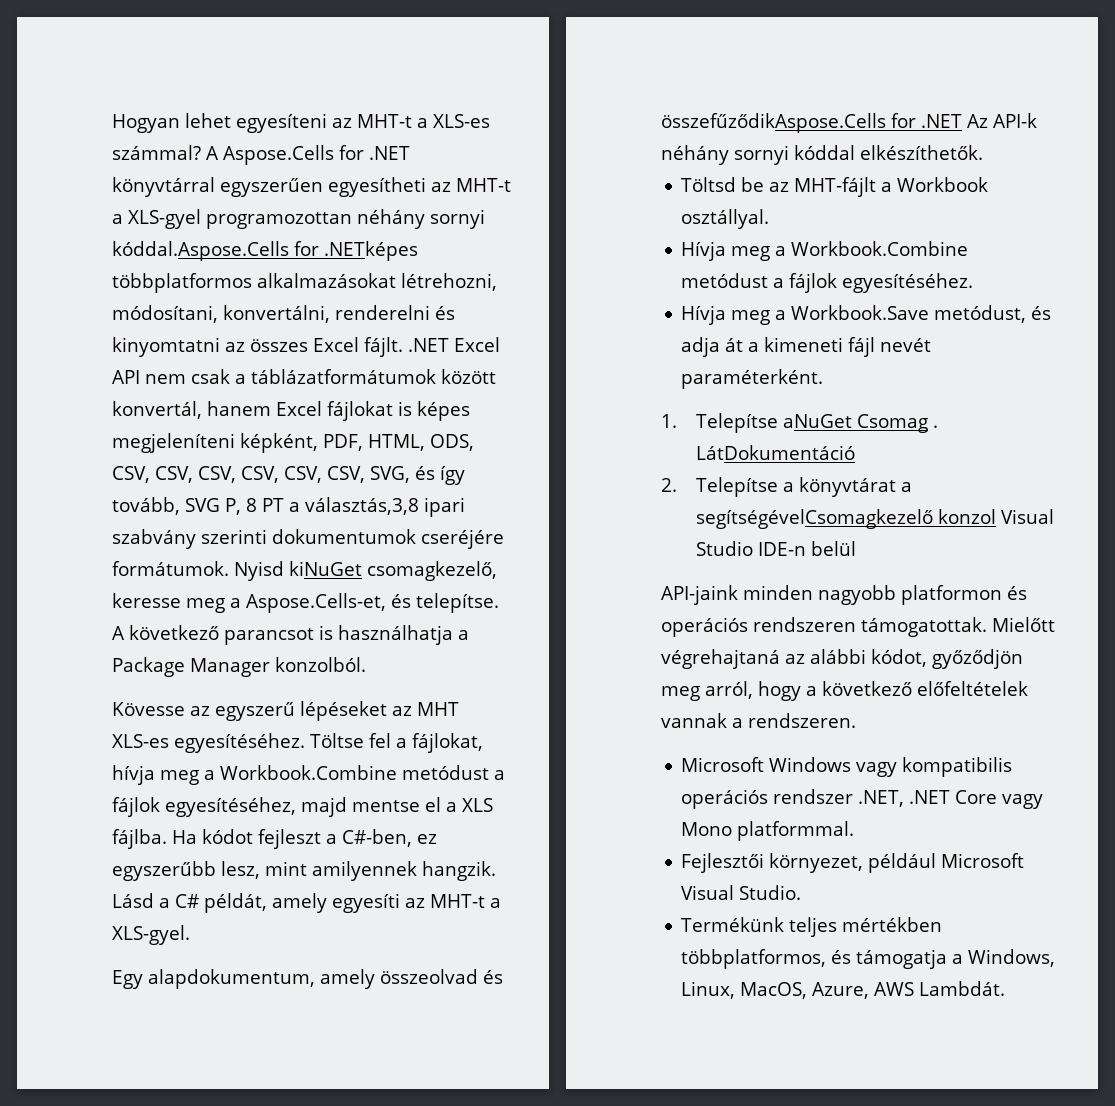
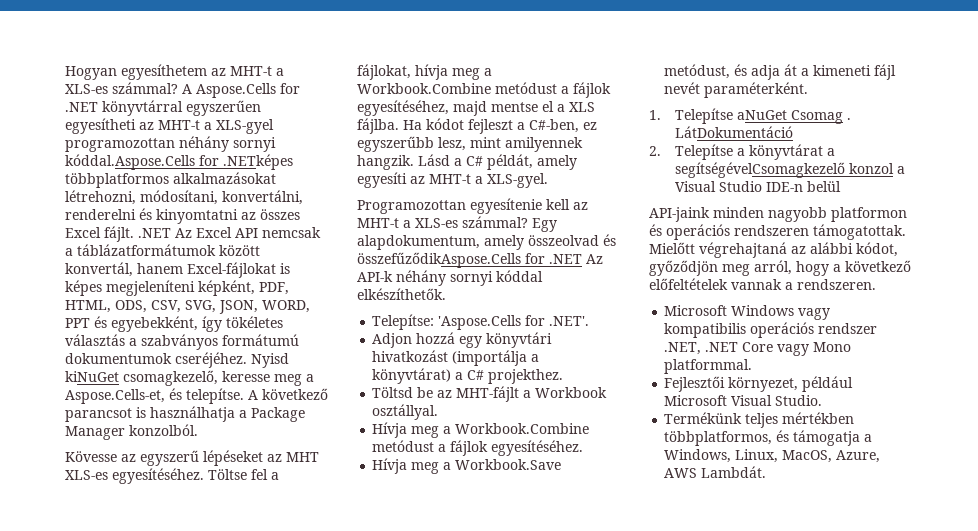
[185,113,327,133] lehet egyesíteni -> [121,64,207,80] egyesíthetem
(449, 345) none -> [175,228,192,238] Az
[145,369,230,384] nem csak -> [262,227,321,238] nemcsak
[276,401,393,421] Excel fájlokat -> [187,262,276,278] Excel-fájlokat
[154,466,465,485] [112,497,465,517] [112,529,504,549] [112,561,229,576] CSV, CSV, CSV, CSV, CSV, SVG, és így tovább, SVG P, 8 PT a választás,3,8 ipari szabvány szerinti dokumentumok cseréjére formátumok. -> [185,300,310,314] [65,316,283,332] [65,334,299,350] [65,352,247,368] SVG, JSON, WORD, PPT és egyebekként, így tökéletes választás a szabványos formátumú dokumentumok cseréjéhez.
(190, 935) none -> [357,198,588,214] [357,216,528,228] Programozottan egyesítenie kell az MHT-t a XLS-es számmal?
(983, 152) none -> [372,314,590,330] [372,332,553,348] [372,350,540,366] [372,368,564,384] // Telepítse: 'Aspose.Cells for .NET'. // Adjon hozzá egy könyvtári hivatkozást (importálja a könyvtárat) a C# projekthez.
(997, 516) none -> [897,166,906,174] a

